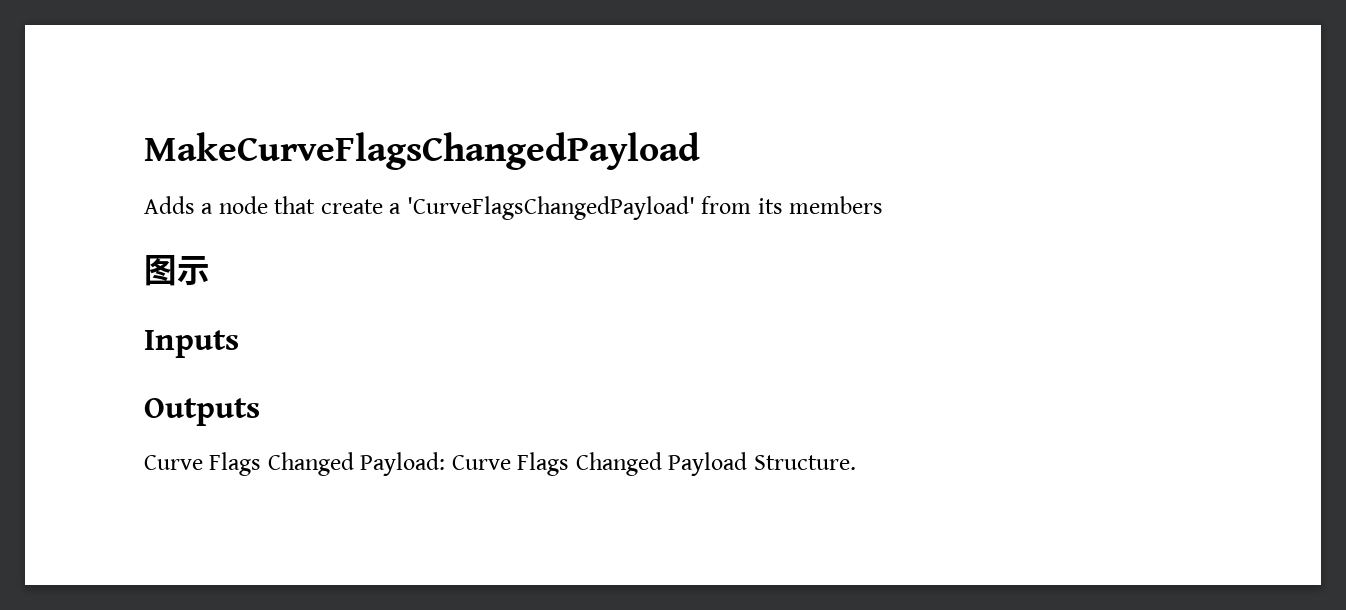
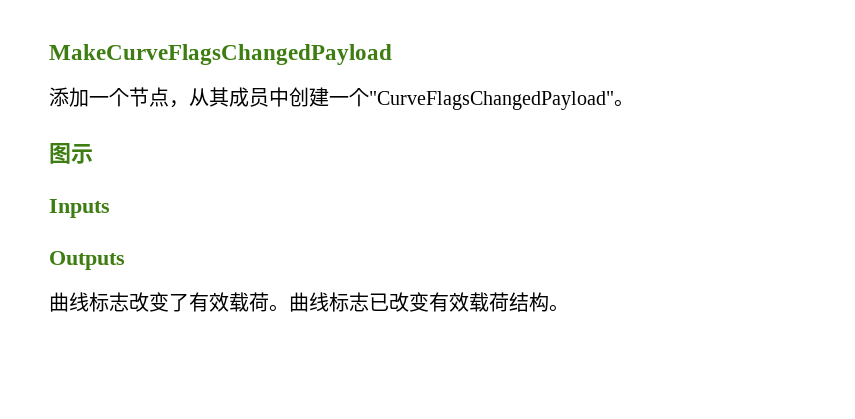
[144,196,884,220] [144,255,210,286] [144,330,239,358] [144,398,260,426] [144,452,856,476] Adds a node that create a 'CurveFlagsChangedPayload' from its members // 图示 // Inputs // Outputs // Curve Flags Changed Payload: Curve Flags Changed Payload Structure. -> [49,87,634,110] [49,143,93,164] [49,199,110,218] [49,251,125,270] [49,292,569,312] 添加一个节点，从其成员中创建一个"CurveFlagsChangedPayload"。 // 图示 // Inputs // Outputs // 曲线标志改变了有效载荷。曲线标志已改变有效载荷结构。

